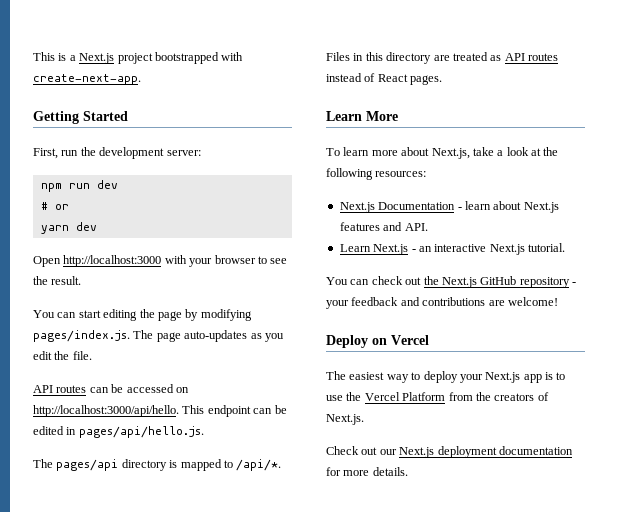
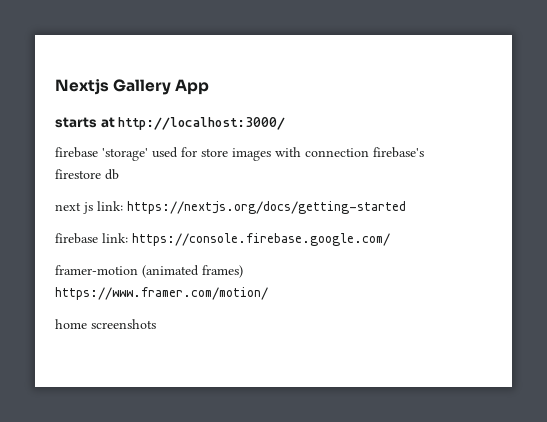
[33,52,244,64] [33,74,141,85] [33,111,128,124] [33,147,201,159] [40,180,118,192] [40,202,69,210] [40,222,97,234] [33,255,288,267] [33,276,82,285] [33,309,252,321] [33,330,284,342] [33,351,92,360] [33,384,189,393] [33,405,287,417] [33,426,204,438] [33,459,282,471] [326,52,558,64] [326,73,443,85] [326,111,398,121] [326,147,559,159] [326,168,427,180] [339,201,559,213] [339,222,428,231] [339,243,565,255] [326,276,576,288] [326,297,558,309] [326,335,429,348] [326,371,566,383] [326,392,549,401] [326,414,364,425] [326,446,573,458] [326,467,408,476] This is a Next.js project bootstrapped with create-next-app. // Getting Started // First, run the development server: // npm run dev // # or // yarn dev // Open http://localhost:3000 with your browser to see the result. // You can start editing the page by modifying pages/index.js. The page auto-updates as you edit the file. // API routes can be accessed on http://localhost:3000/api/hello. This endpoint can be edited in pages/api/hello.js. // The pages/api directory is mapped to /api/*. Files in this directory are treated as API routes instead of React pages. // Learn More // To learn more about Next.js, take a look at the following resources: // Next.js Documentation - learn about Next.js features and API. // Learn Next.js - an interactive Next.js tutorial. // You can check out the Next.js GitHub repository - your feedback and contributions are welcome! // Deploy on Vercel // The easiest way to deploy your Next.js app is to use the Vercel Platform from the creators of Next.js. // Check out our Next.js deployment documentation for more details. -> [55,79,210,95] [55,117,286,130] [55,147,424,161] [55,169,119,180] [55,201,406,214] [55,233,390,246] [55,265,243,278] [55,287,268,300] [55,319,156,329] Nextjs Gallery App // starts at http://localhost:3000/ // firebase 'storage' used for store images with connection firebase's firestore db // next js link: https://nextjs.org/docs/getting-started // firebase link: https://console.firebase.google.com/ // framer-motion (animated frames) https://www.framer.com/motion/ // home screenshots

